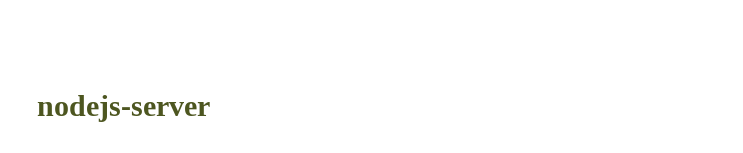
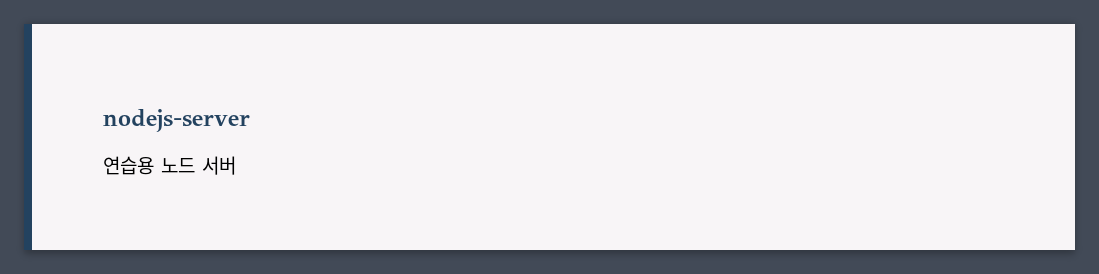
(210, 108) none -> [103,156,236,175] // 연습용 노드 서버

